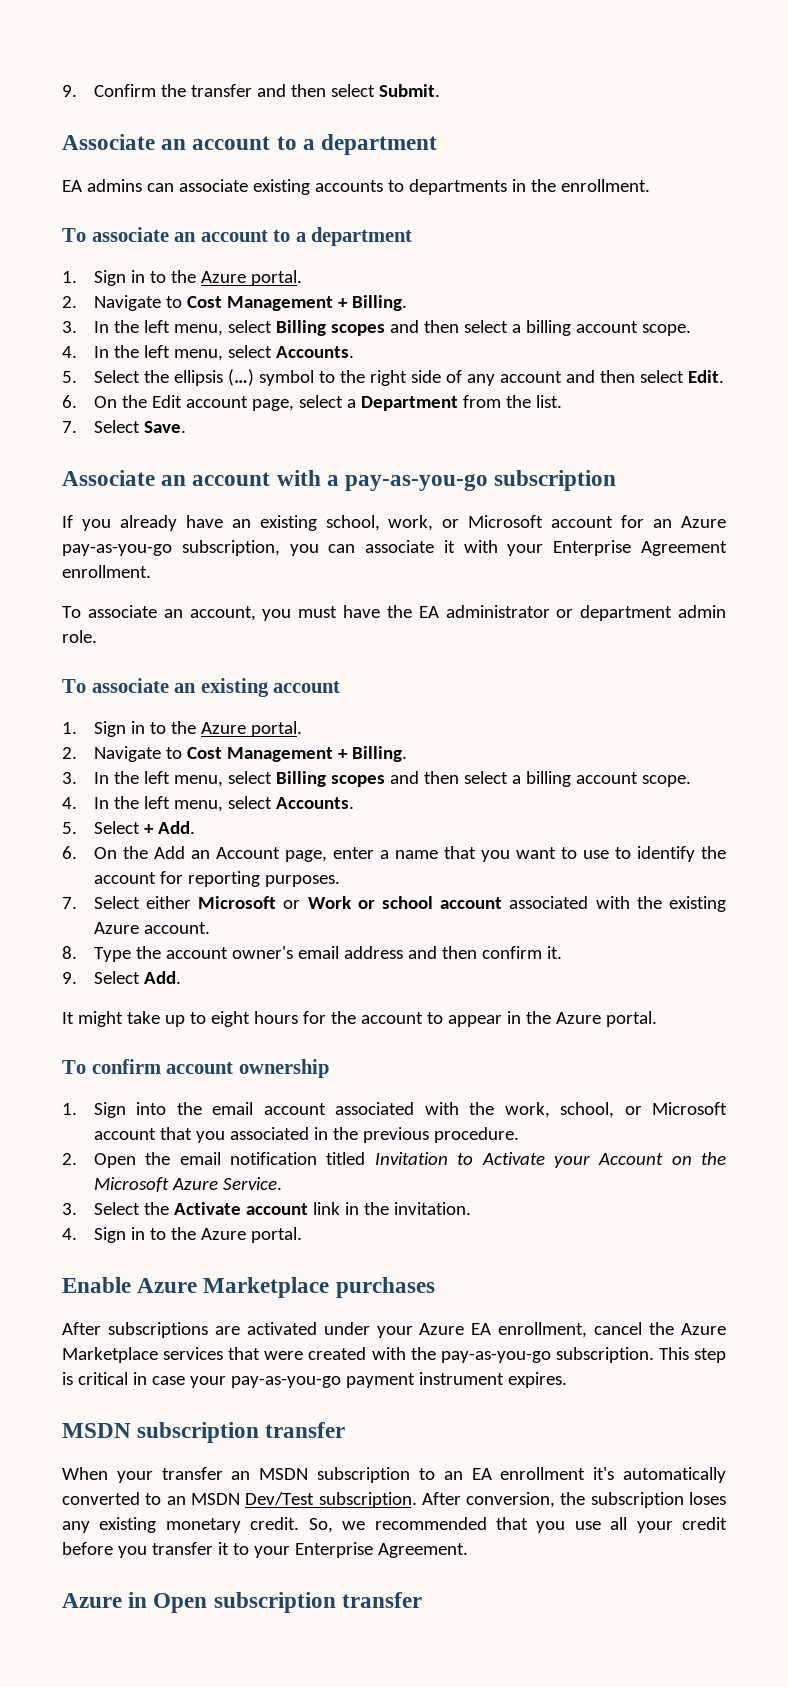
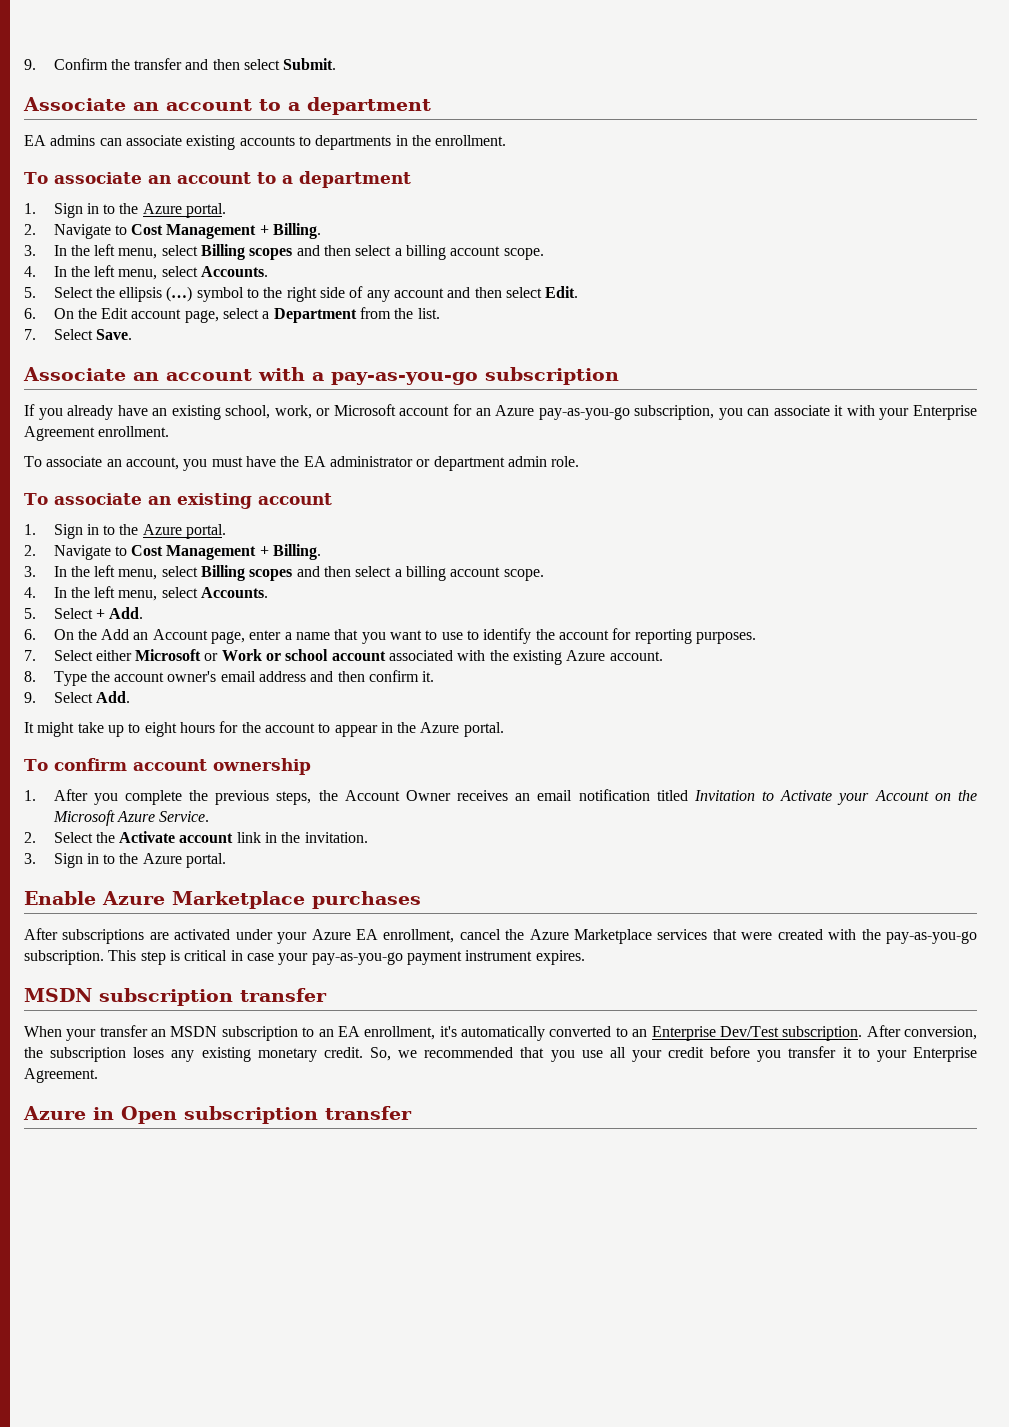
[93,1102,727,1118] [93,1127,519,1143] [62,1152,171,1168] Sign into the email account associated with the work, school, or Microsoft account that you associated in the previous procedure. // 2. Open the -> [53,789,531,805] After you complete the previous steps, the Account Owner receives an
[62,1203,77,1215] 3. -> [24,832,36,843] 2.
[62,1228,77,1240] 4. -> [24,853,36,864] 3.
[500,1467,586,1480] enrollment -> [364,1026,436,1040] enrollment,
[190,1493,240,1505] MSDN -> [651,1026,716,1041] Enterprise

